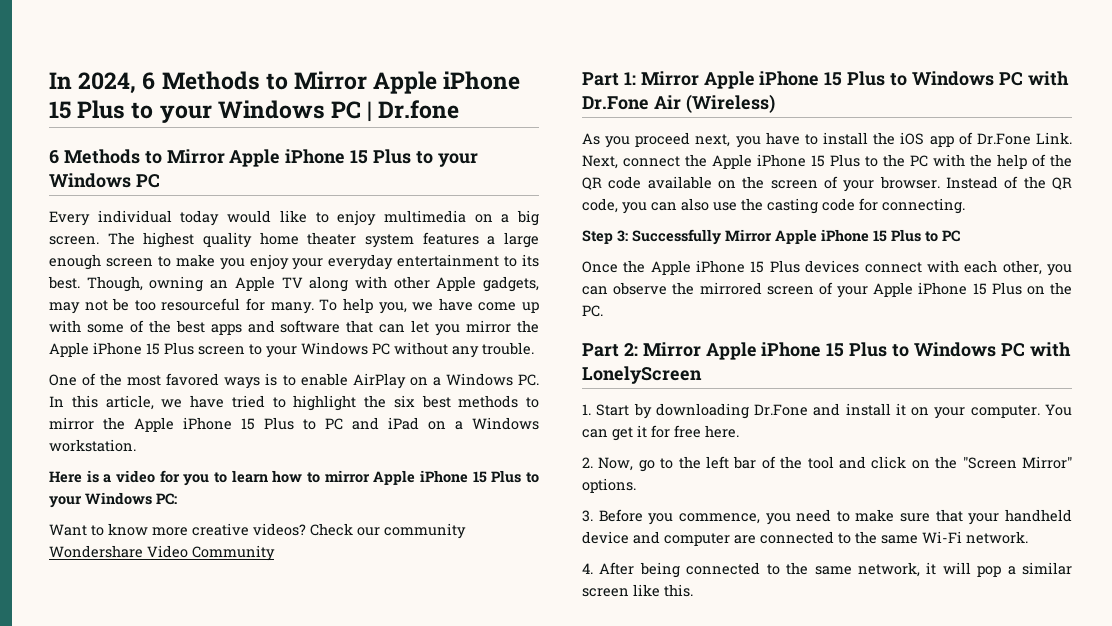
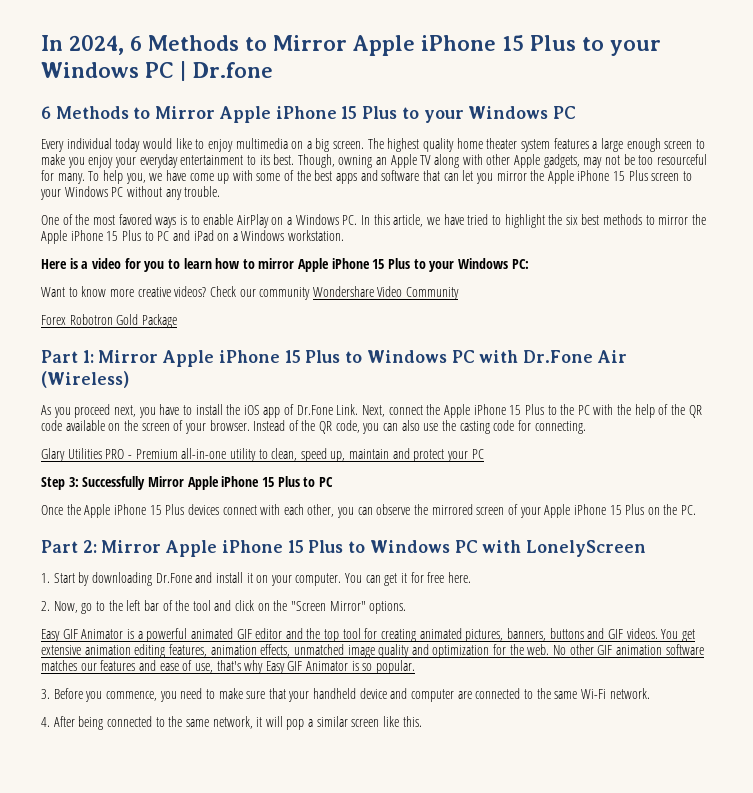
(275, 553) none -> [41,314,177,328] // Forex Robotron Gold Package
(965, 206) none -> [41,448,484,462] // Glary Utilities PRO - Premium all-in-one utility to clean, speed up, maintain and protect your PC
(636, 485) none -> [41,628,695,642] [41,644,704,658] [41,660,416,674] // Easy GIF Animator is a powerful animated GIF editor and the top tool for creating animated pictures, banners, buttons and GIF videos. You get extensive animation editing features, animation effects, unmatched image quality and optimization for the web. No other GIF animation software matches our features and ease of use, that's why Easy GIF Animator is so popular.

